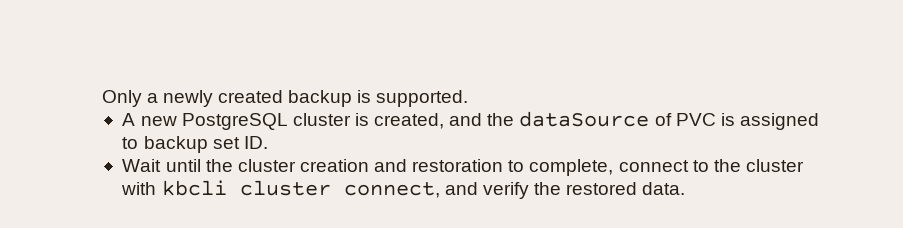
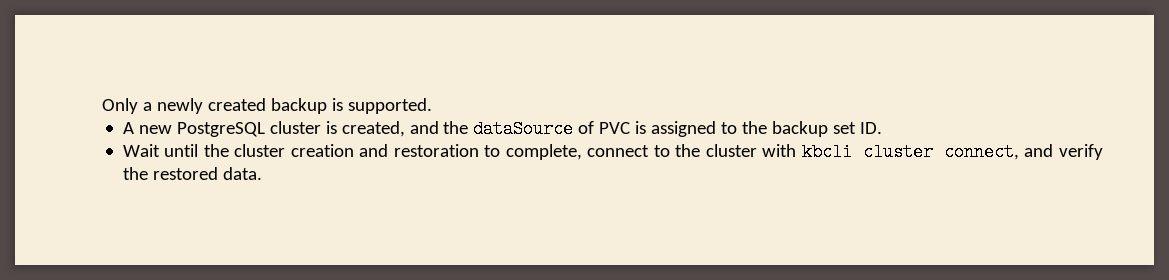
(139, 143) none -> [742,121,768,134] the

